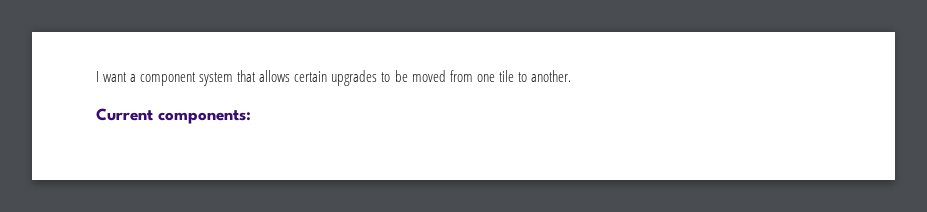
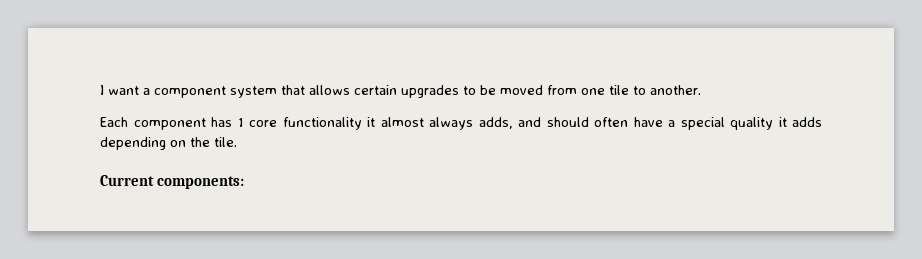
(571, 76) none -> [100,117,822,130] [100,137,237,150] // Each component has 1 core functionality it almost always adds, and should often have a special quality it adds depending on the tile.

